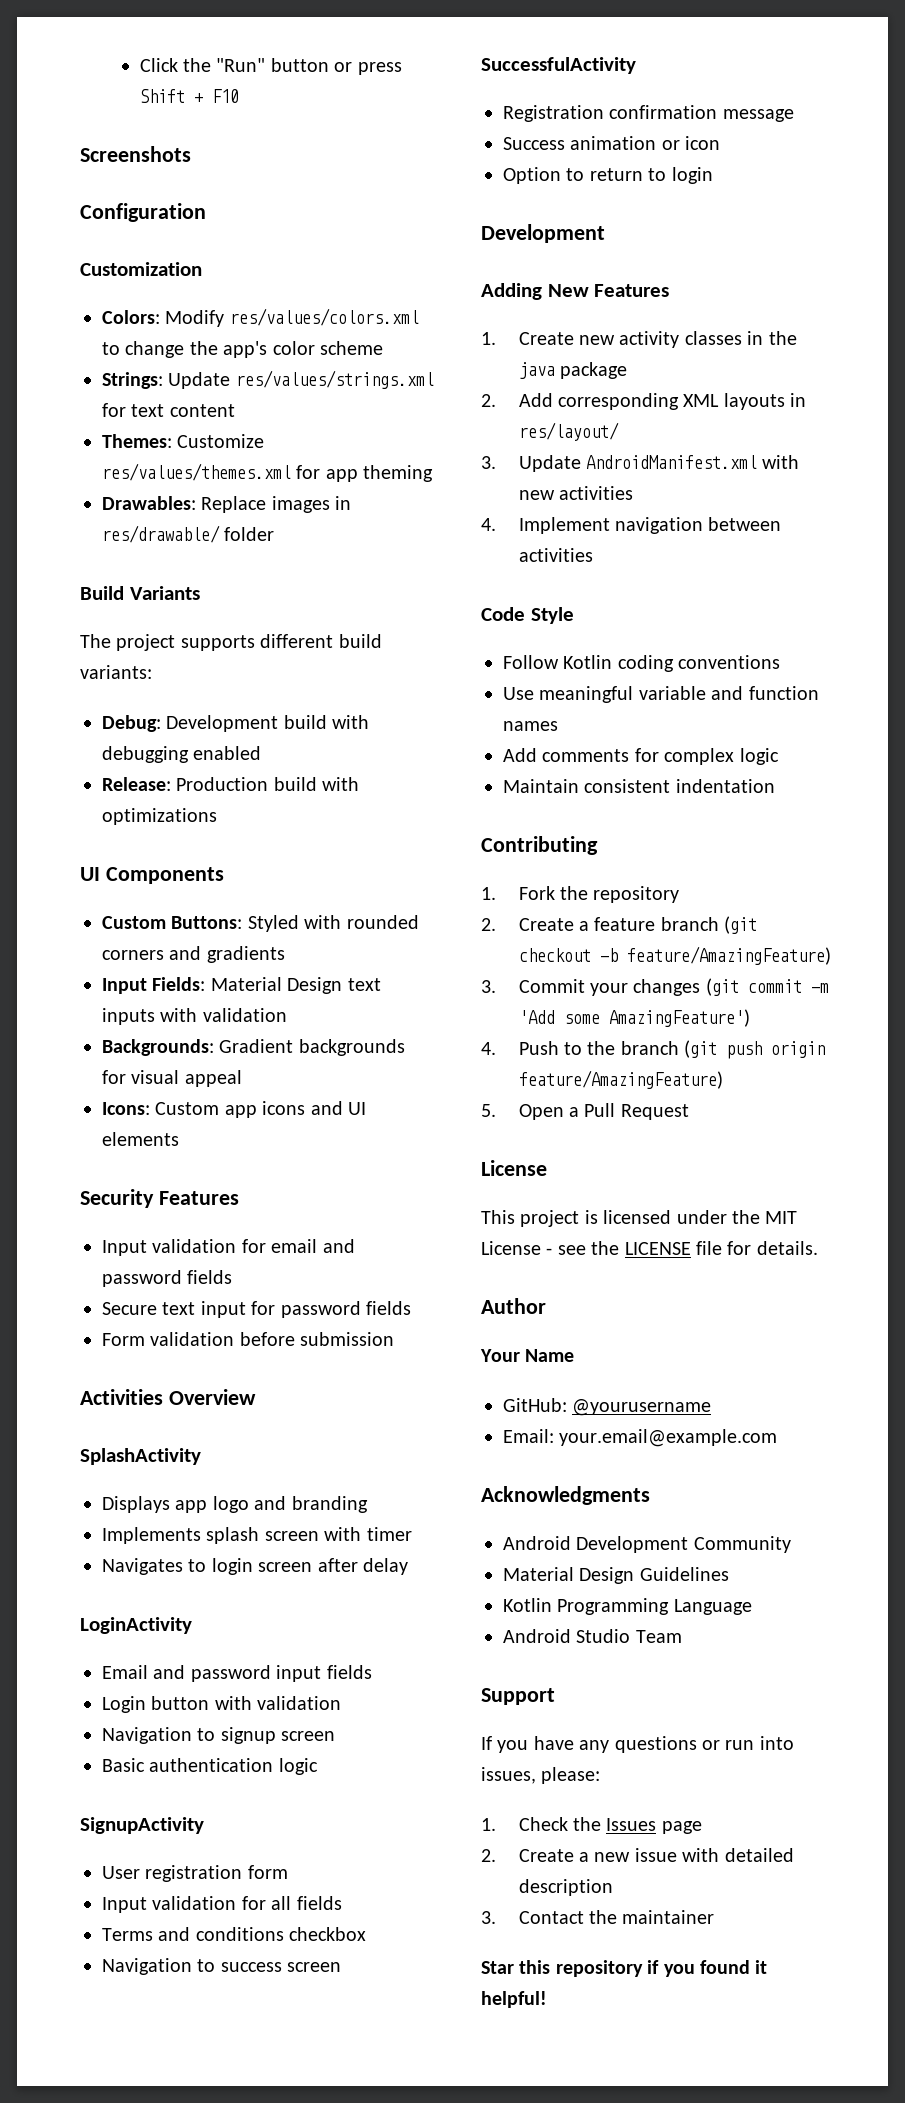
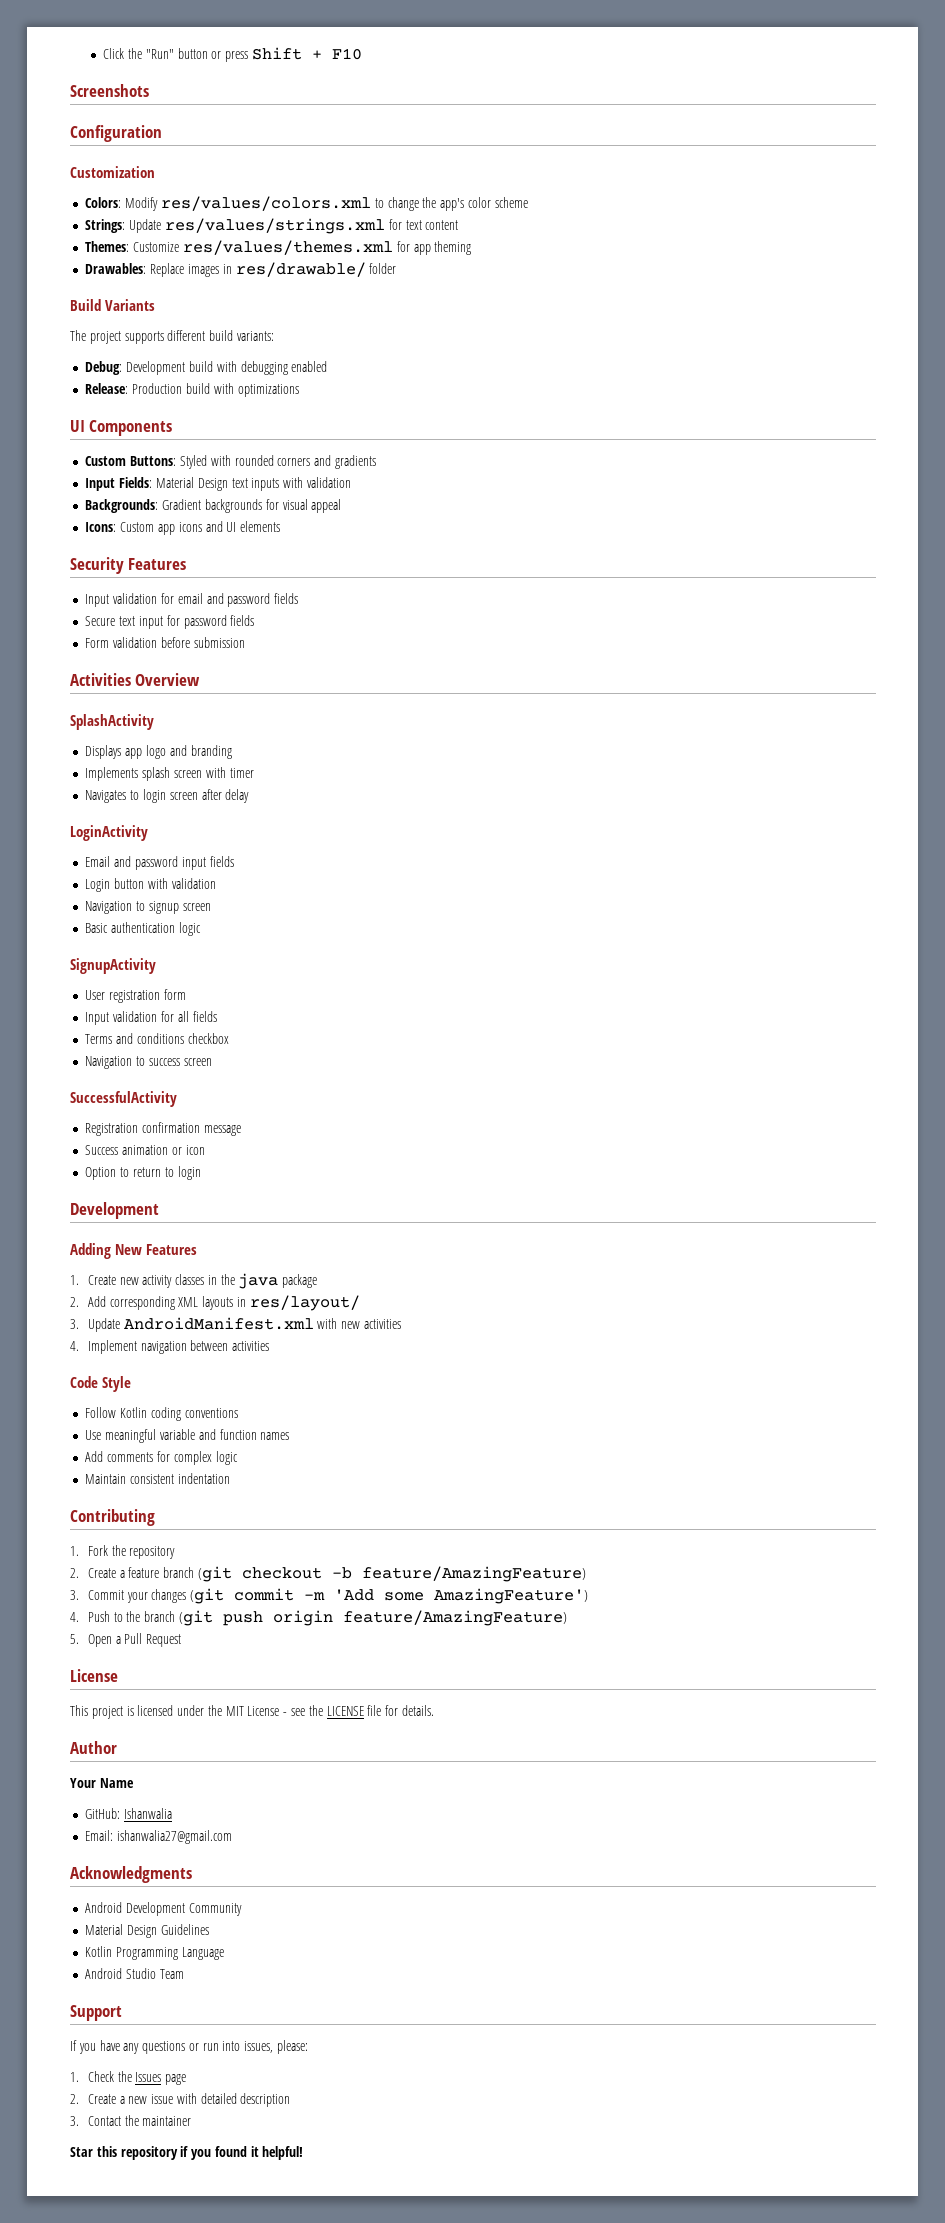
[572,1399,712,1416] @yourusername -> [124,1808,173,1819] Ishanwalia
[559,1429,778,1447] your.email@example.com -> [117,1830,233,1844] ishanwalia27@gmail.com

